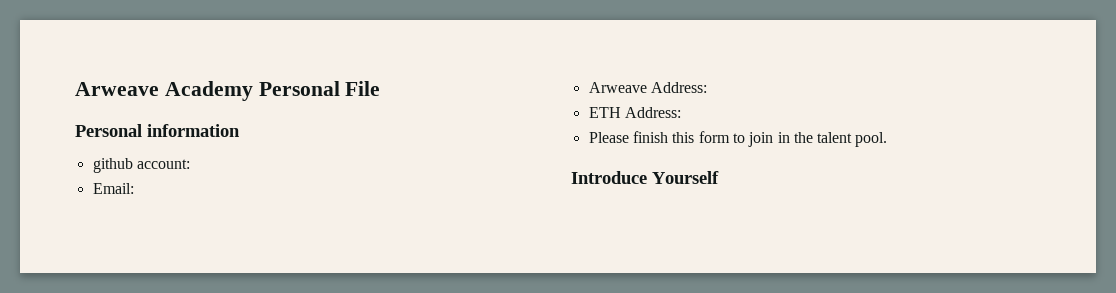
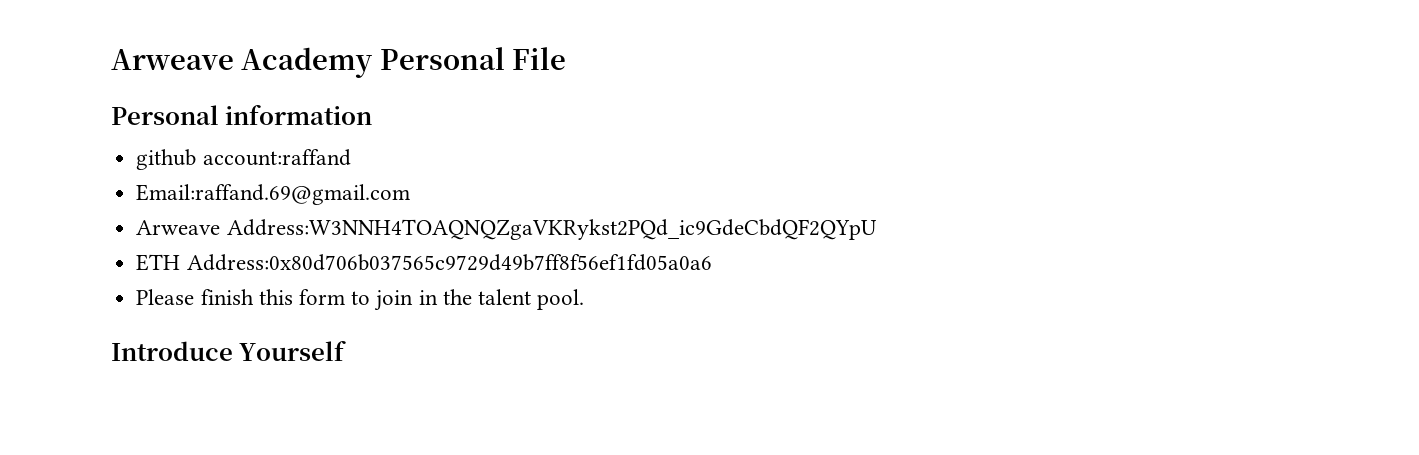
[136,159,190,169] [92,183,134,194] [588,82,707,93] account: // Email: // Arweave Address: -> [202,149,351,166] [136,184,411,205] [136,219,877,240] account:raffand // Email:raffand.69@gmail.com // Arweave Address:W3NNH4TOAQNQZgaVKRykst2PQd_ic9GdeCbdQF2QYpU
[624,107,681,118] Address: -> [186,254,712,271] Address:0x80d706b037565c9729d49b7ff8f56ef1fd05a0a6

